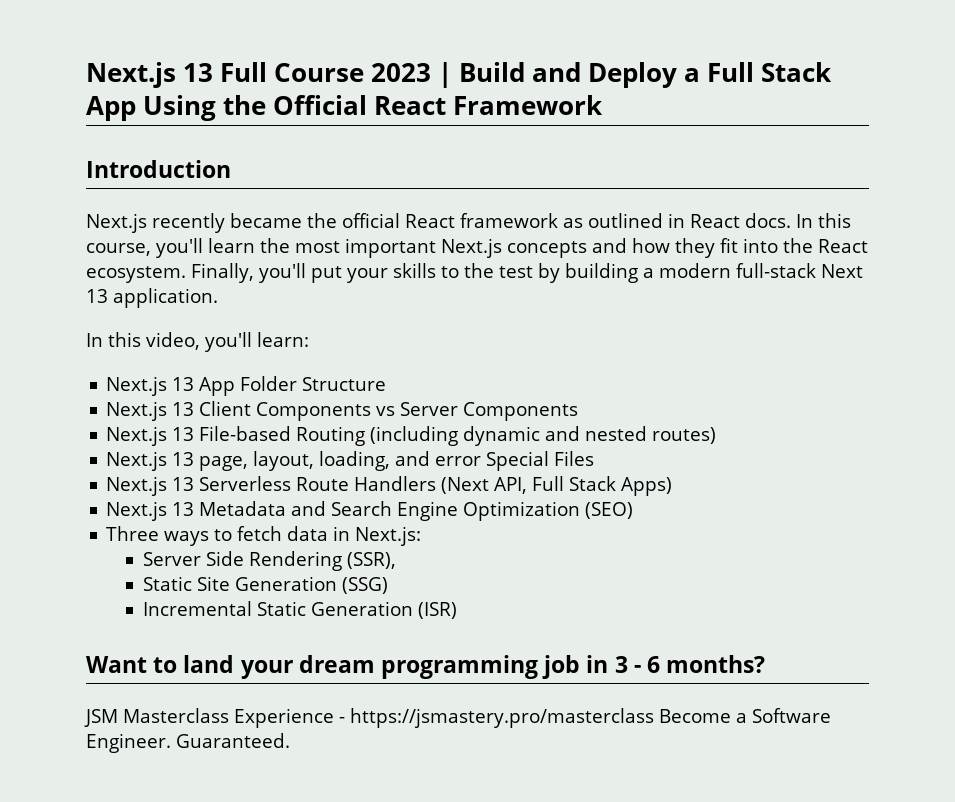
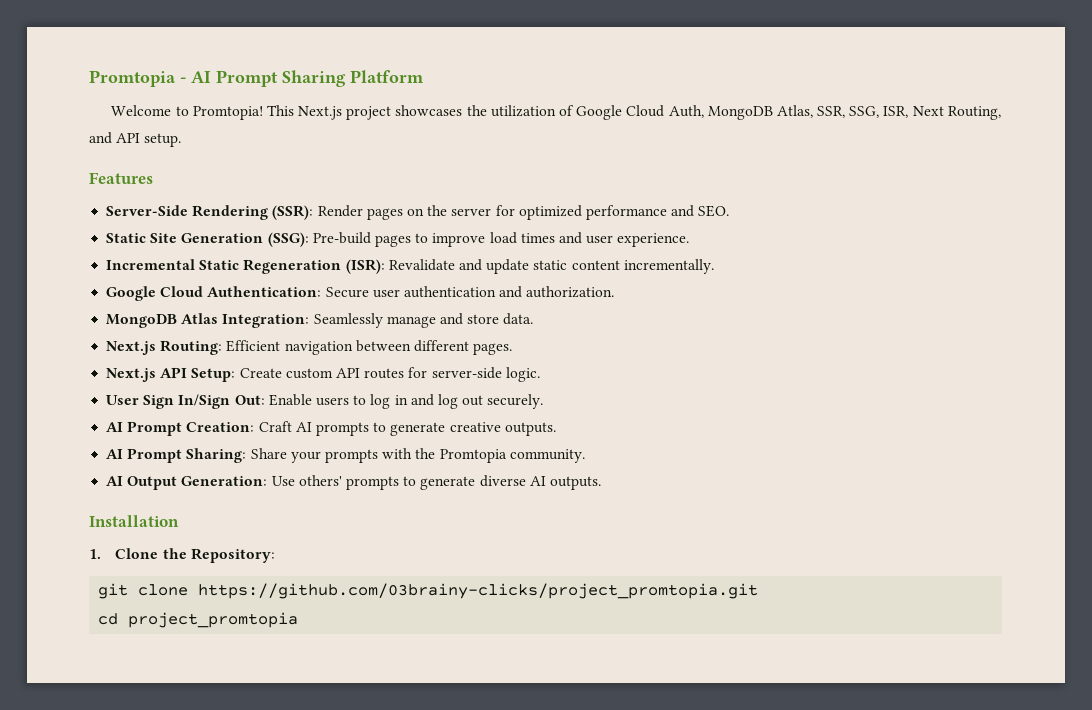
[86,62,833,88] [86,95,604,121] [86,160,231,178] [86,213,851,233] [86,238,868,258] [86,263,863,283] [86,288,218,308] [86,332,309,352] [106,376,387,396] [106,401,579,421] [106,426,717,446] [106,451,595,471] [106,476,673,496] [106,501,634,521] [106,526,422,546] [142,551,396,571] [142,576,388,594] [142,601,457,619] [86,655,766,679] [84,708,831,728] [86,733,290,753] Next.js 13 Full Course 2023 | Build and Deploy a Full Stack App Using the Official React Framework // Introduction // Next.js recently became the official React framework as outlined in React docs. In this course, you'll learn the most important Next.js concepts and how they fit into the React ecosystem. Finally, you'll put your skills to the test by building a modern full-stack Next 13 application. // In this video, you'll learn: // Next.js 13 App Folder Structure // Next.js 13 Client Components vs Server Components // Next.js 13 File-based Routing (including dynamic and nested routes) // Next.js 13 page, layout, loading, and error Special Files // Next.js 13 Serverless Route Handlers (Next API, Full Stack Apps) // Next.js 13 Metadata and Search Engine Optimization (SEO) // Three ways to fetch data in Next.js: // Server Side Rendering (SSR), // Static Site Generation (SSG) // Incremental Static Generation (ISR) // Want to land your dream programming job in 3 - 6 months? // JSM Masterclass Experience - https://jsmastery.pro/masterclass Become a Software Engineer. Guaranteed. -> [89,70,424,87] [111,105,1001,120] [89,132,182,147] [89,172,153,184] [106,205,730,220] [106,232,690,247] [106,259,714,274] [106,286,615,301] [106,313,534,328] [106,340,513,355] [106,367,540,382] [106,394,544,409] [106,421,556,436] [106,448,585,463] [106,475,601,490] [89,515,179,527] [89,548,275,563] [98,583,759,599] [98,612,299,628] Promtopia - AI Prompt Sharing Platform // Welcome to Promtopia! This Next.js project showcases the utilization of Google Cloud Auth, MongoDB Atlas, SSR, SSG, ISR, Next Routing, and API setup. // Features // Server-Side Rendering (SSR): Render pages on the server for optimized performance and SEO. // Static Site Generation (SSG): Pre-build pages to improve load times and user experience. // Incremental Static Regeneration (ISR): Revalidate and update static content incrementally. // Google Cloud Authentication: Secure user authentication and authorization. // MongoDB Atlas Integration: Seamlessly manage and store data. // Next.js Routing: Efficient navigation between different pages. // Next.js API Setup: Create custom API routes for server-side logic. // User Sign In/Sign Out: Enable users to log in and log out securely. // AI Prompt Creation: Craft AI prompts to generate creative outputs. // AI Prompt Sharing: Share your prompts with the Promtopia community. // AI Output Generation: Use others' prompts to generate diverse AI outputs. // Installation // 1. Clone the Repository: // git clone https://github.com/03brainy-clicks/project_promtopia.git // cd project_promtopia

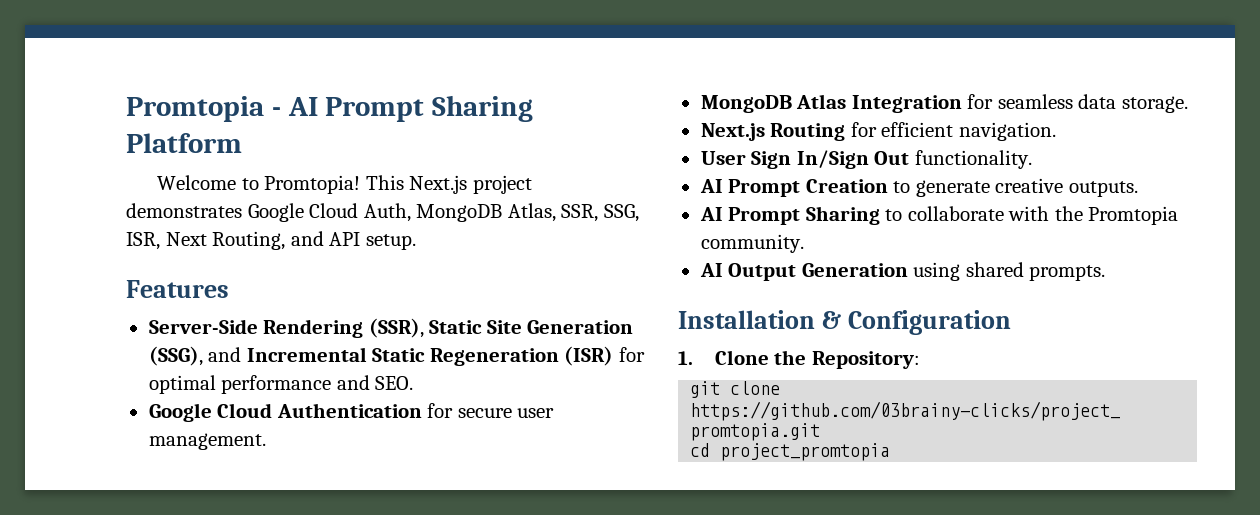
[395,105,574,117] showcases the utilization of -> [126,203,242,218] demonstrates
[272,205,730,220] [106,232,690,247] [106,259,714,274] [106,286,615,301] [106,313,534,328] [106,340,513,355] [106,367,540,382] [106,394,544,409] [106,421,369,436] (SSR): Render pages on the server for optimized performance and SEO. // Static Site Generation (SSG): Pre-build pages to improve load times and user experience. // Incremental Static Regeneration (ISR): Revalidate and update static content incrementally. // Google Cloud Authentication: Secure user authentication and authorization. // MongoDB Atlas Integration: Seamlessly manage and store data. // Next.js Routing: Efficient navigation between different pages. // Next.js API Setup: Create custom API routes for server-side logic. // User Sign In/Sign Out: Enable users to log in and log out securely. // AI Prompt Creation: Craft AI prompts -> [368,318,634,338] [148,346,645,366] [148,375,414,394] [148,403,555,422] [148,433,266,450] [700,94,1188,113] [700,122,1056,141] [700,150,1032,169] [699,179,888,197] (SSR), Static Site Generation (SSG), and Incremental Static Regeneration (ISR) for optimal performance and SEO. // Google Cloud Authentication for secure user management. // MongoDB Atlas Integration for seamless data storage. // Next.js Routing for efficient navigation. // User Sign In/Sign Out functionality. // AI Prompt Creation
[186,448,378,463] Sharing: Share your prompts -> [805,206,1004,225] Sharing to collaborate
[181,475,601,490] Generation: Use others' prompts to generate diverse AI outputs. -> [801,262,1106,281] Generation using shared prompts.
(179, 521) none -> [821,310,1011,335] & Configuration

